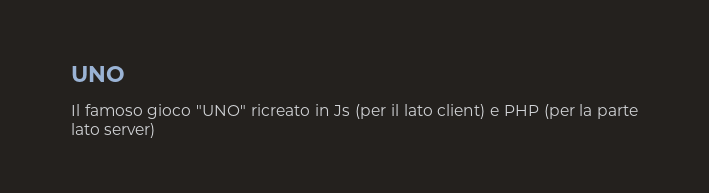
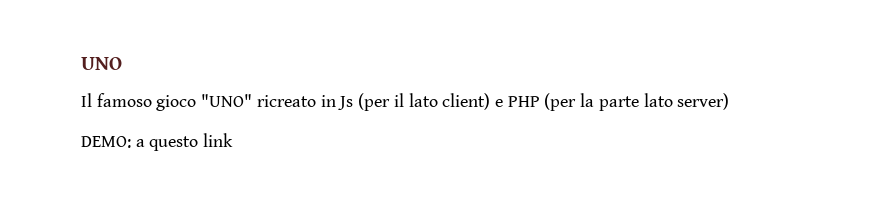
(156, 130) none -> [81,133,234,151] // DEMO: a questo link

